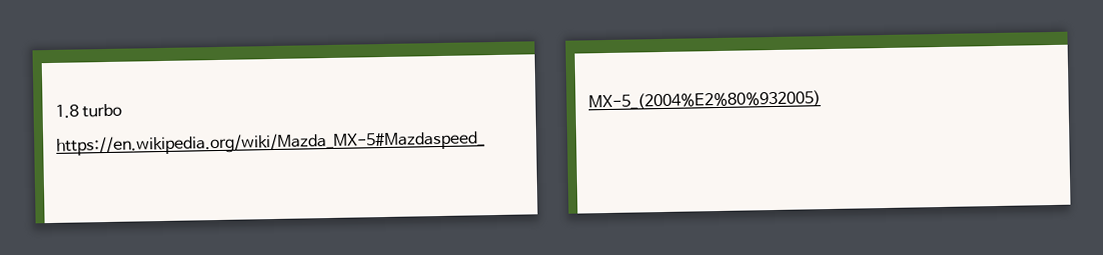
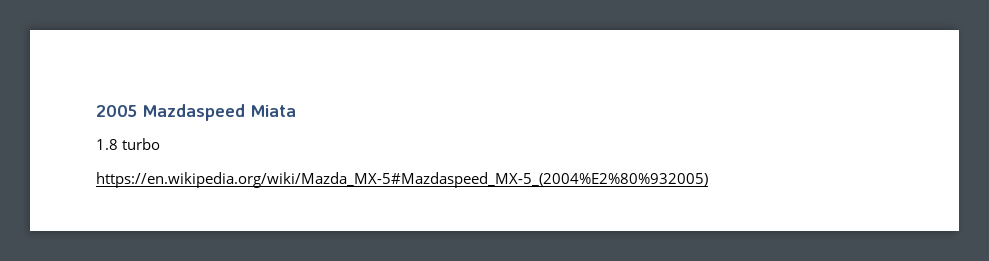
(55, 111) none -> [96,104,296,121] 2005 Mazdaspeed Miata //

